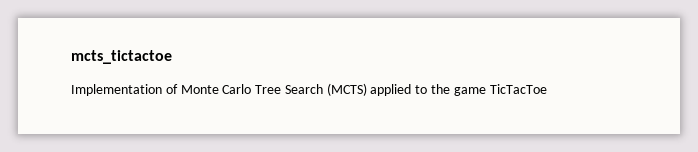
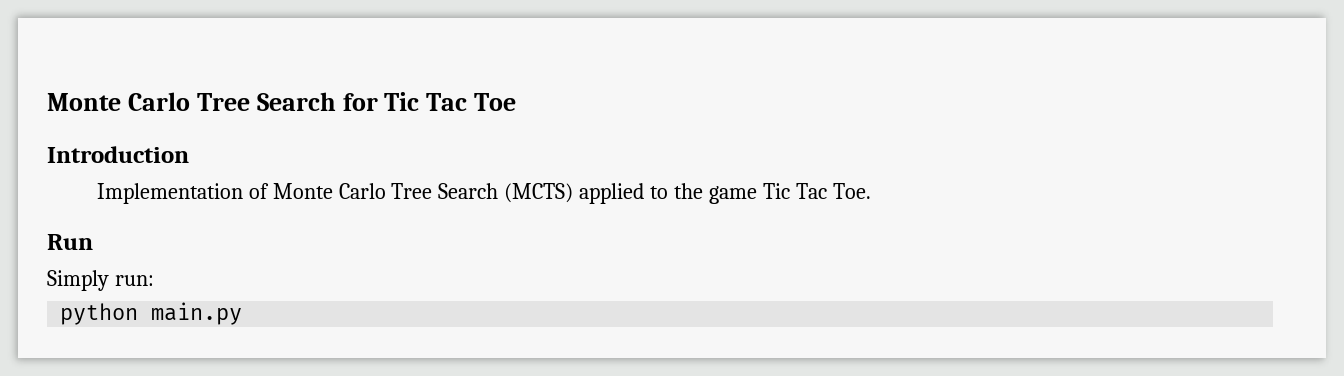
[71,50,172,64] mcts_tictactoe -> [47,92,517,111] [47,146,189,163] Monte Carlo Tree Search for Tic Tac Toe // Introduction
[489,84,547,94] TicTacToe -> [763,183,871,199] [47,234,93,250] [47,270,154,291] [60,302,243,325] Tic Tac Toe. // Run // Simply run: // python main.py

